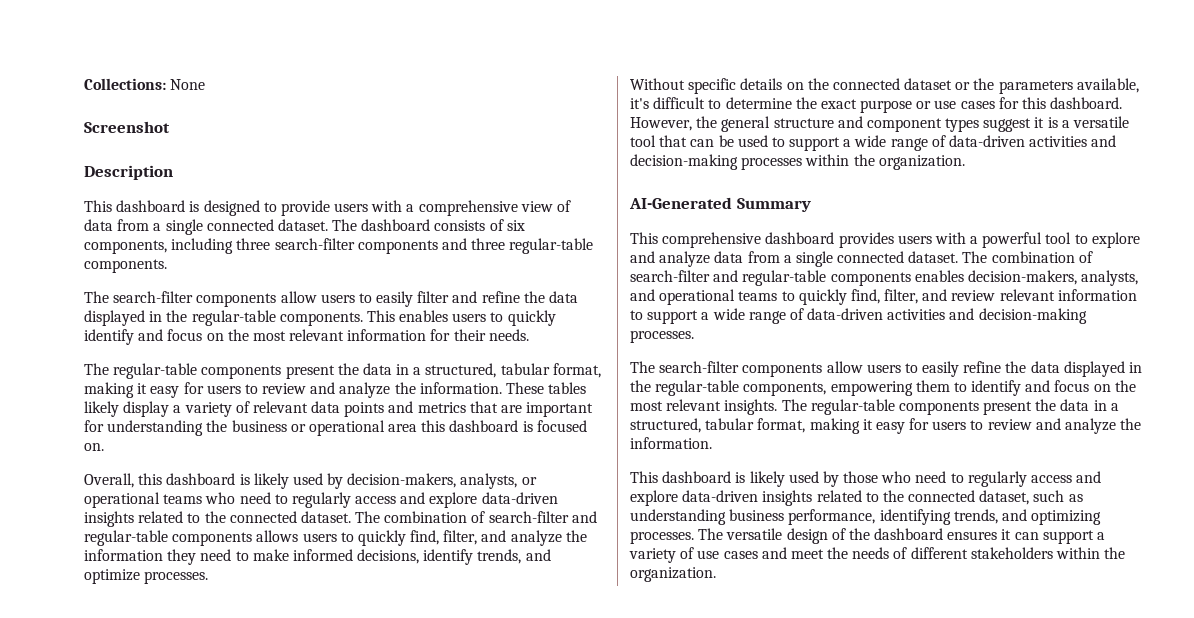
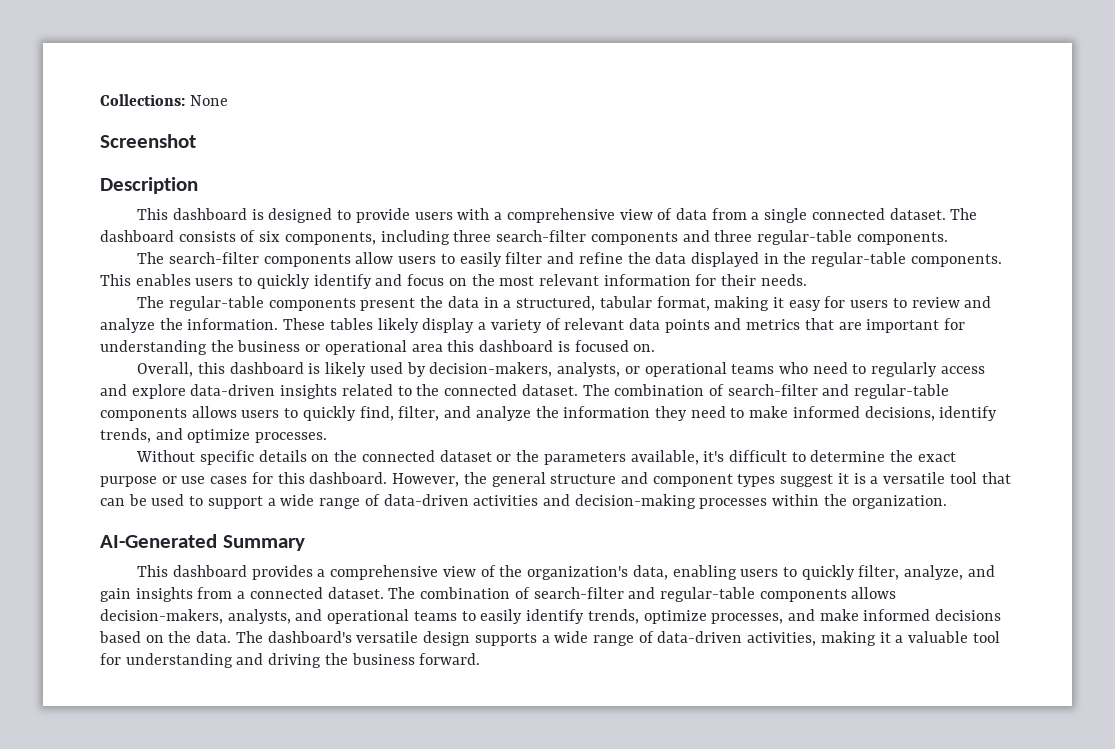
[662,232,762,248] comprehensive -> (169, 571) none
[897,232,1140,248] [630,251,1093,267] [630,270,964,286] users with a powerful tool to explore and analyze data from a single connected dataset. The combination of search-filter and regular-table components enables -> [317,565,995,580] [100,587,897,602] a comprehensive view of the organization's data, enabling users to quickly filter, analyze, and gain insights from a connected dataset. The combination of search-filter and regular-table components allows
[798,289,1137,305] [630,308,1087,324] [630,330,694,343] [630,361,1143,377] [630,380,1136,396] [630,399,1119,415] [630,418,1142,434] [630,437,712,449] [630,471,1102,487] [630,490,1083,506] [630,509,1102,525] [630,528,1106,544] [629,547,1126,563] [630,567,716,582] quickly find, filter, and review relevant information to support a wide range of data-driven activities and decision-making processes. // The search-filter components allow users to easily refine the data displayed in the regular-table components, empowering them to identify and focus on the most relevant insights. The regular-table components present the data in a structured, tabular format, making it easy for users to review and analyze the information. // This dashboard is likely used by those who need to regularly access and explore data-driven insights related to the connected dataset, such as understanding business performance, identifying trends, and optimizing processes. The versatile design of the dashboard ensures it can support a variety of use cases and meet the needs of different stakeholders within the organization. -> [480,609,1002,624] [99,631,1000,646] [100,653,481,668] easily identify trends, optimize processes, and make informed decisions based on the data. The dashboard's versatile design supports a wide range of data-driven activities, making it a valuable tool for understanding and driving the business forward.

